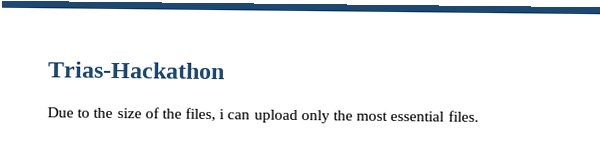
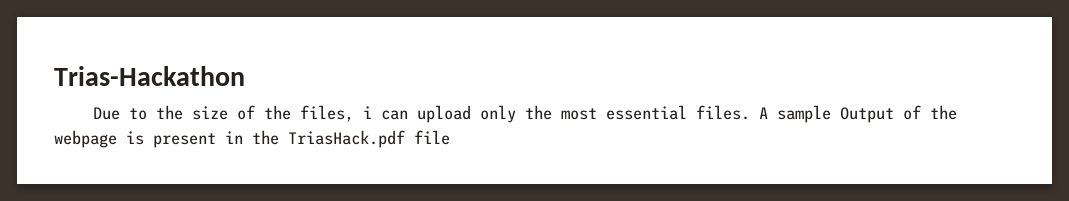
(479, 116) none -> [758,105,957,123] [54,130,450,148] A sample Output of the webpage is present in the TriasHack.pdf file

